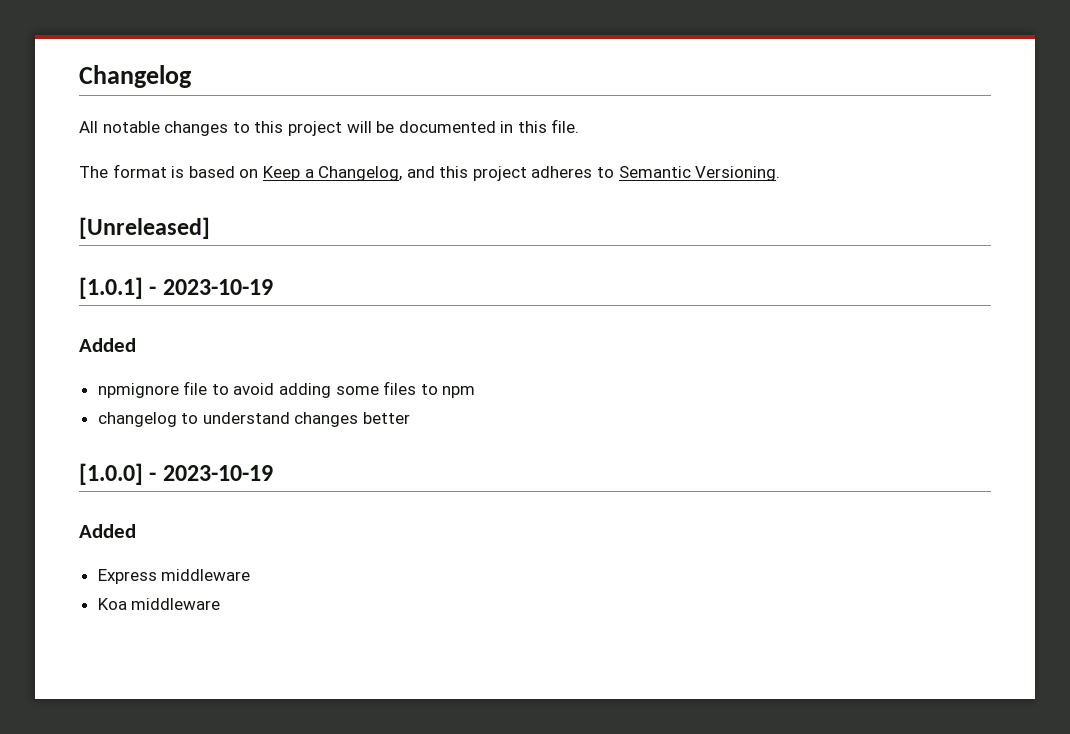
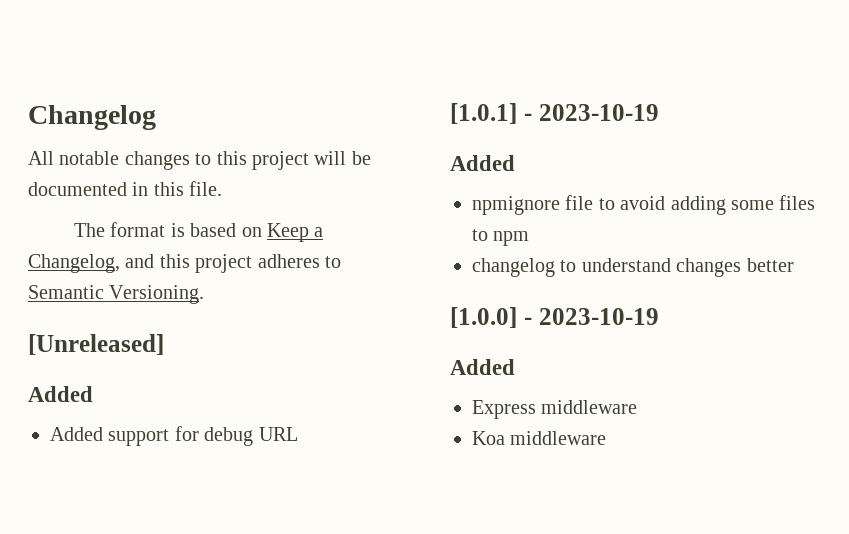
(210, 228) none -> [28,386,93,402] [50,426,298,446] // Added // Added support for debug URL

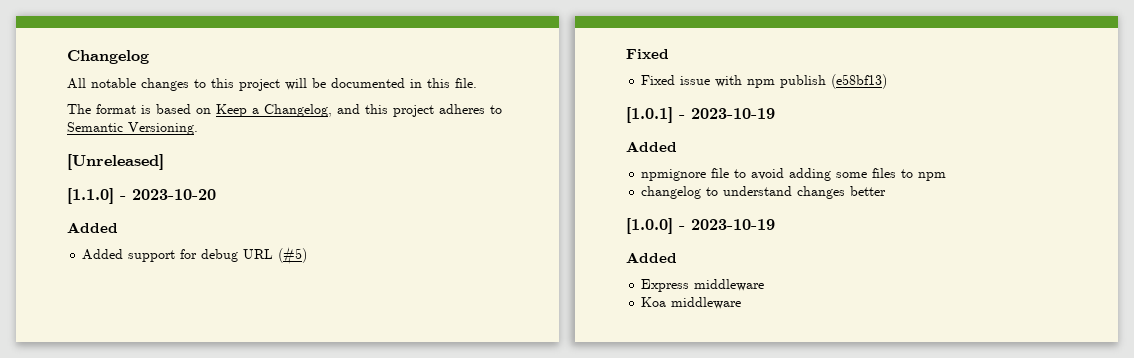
(164, 344) none -> [67,188,216,204] // [1.1.0] - 2023-10-20
(298, 434) none -> [278,247,308,265] [626,49,669,59] [641,74,888,89] (#5) // Fixed // Fixed issue with npm publish (e58bf13)

